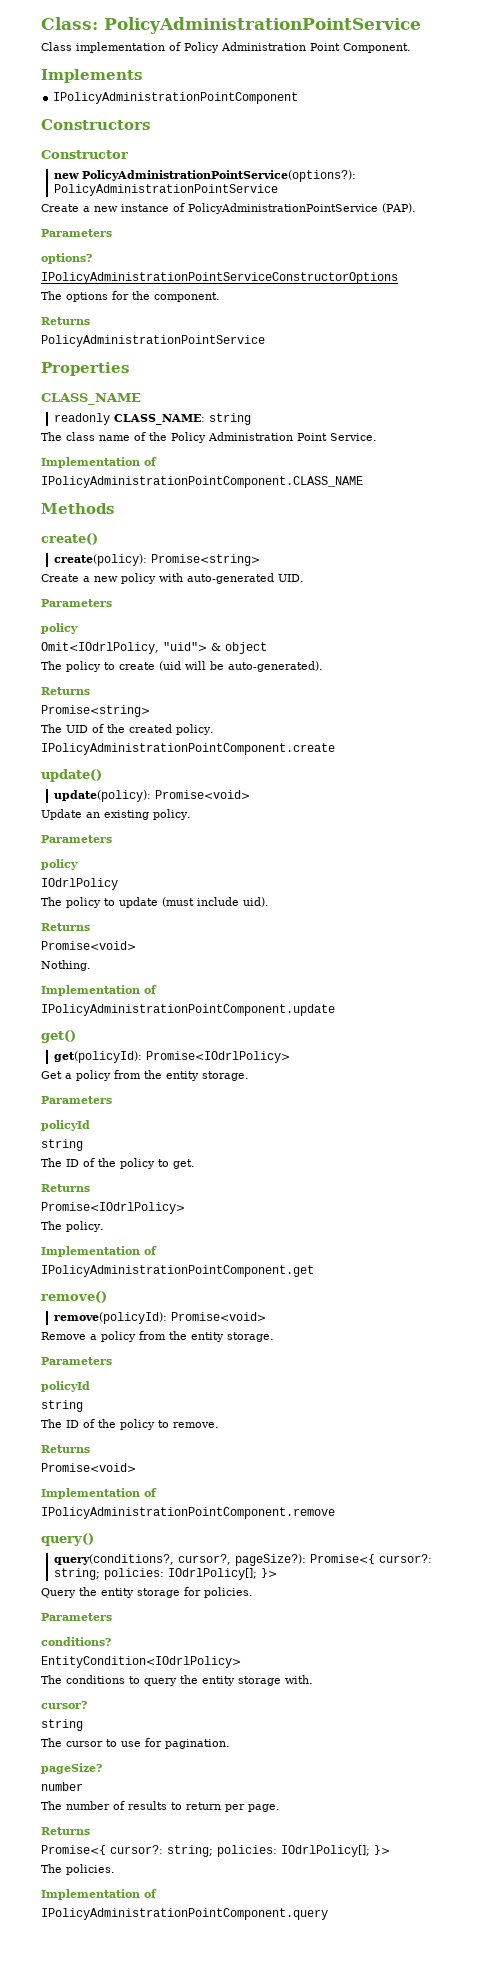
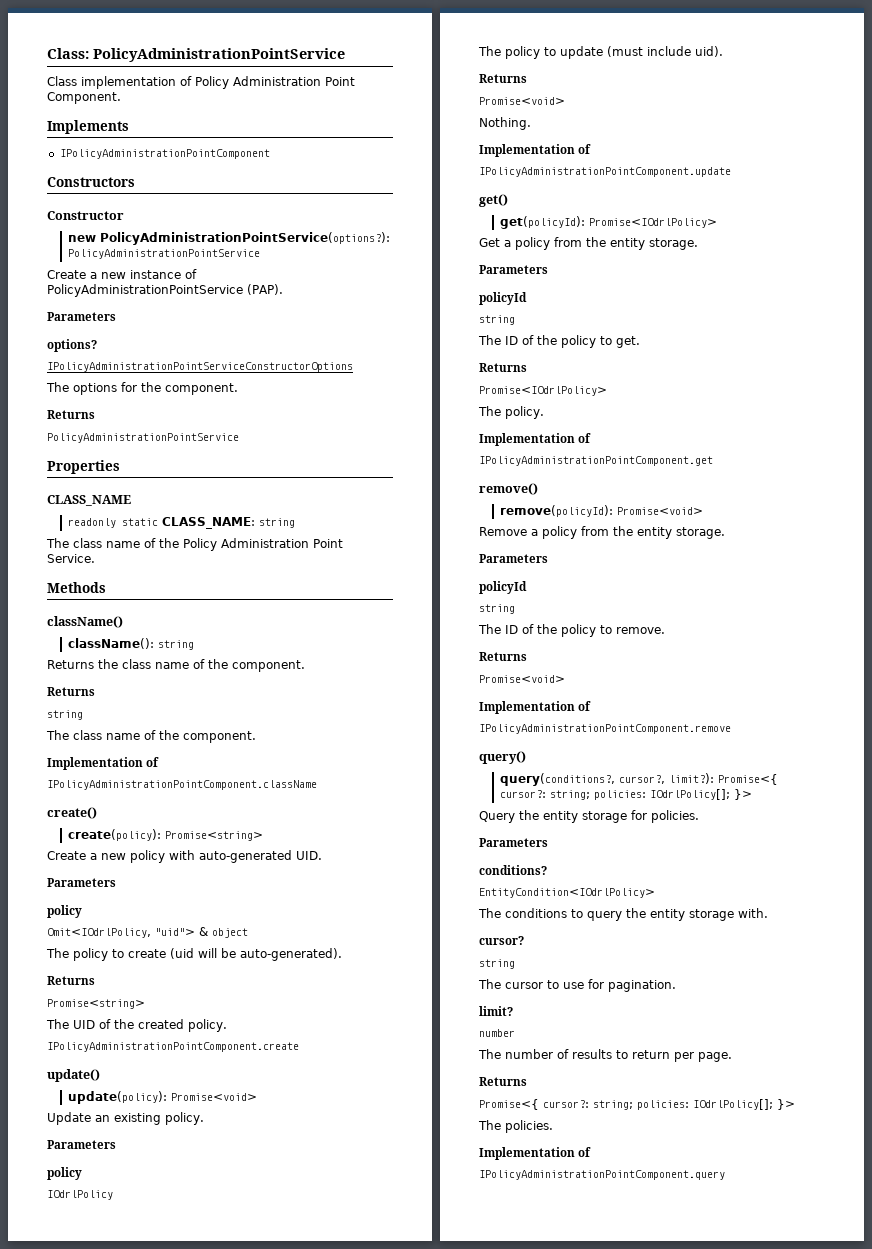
(111, 419) none -> [122,518,159,526] static
[41,457,157,468] [41,476,363,488] [41,503,114,514] // Implementation of // IPolicyAdministrationPointComponent.CLASS_NAME // Methods -> [47,582,106,593] [47,616,123,628] [68,638,195,650] [47,659,305,672] [47,687,95,696] [47,710,83,720] [46,730,256,743] [47,757,160,770] [47,780,317,790] // Methods // className() // className(): string // Returns the class name of the component. // Returns // string // The class name of the component. // Implementation of // IPolicyAdministrationPointComponent.className
[235,1554,307,1566] pageSize?): -> [669,773,715,784] limit?):
[41,1763,102,1774] pageSize? -> [479,1006,513,1016] limit?

